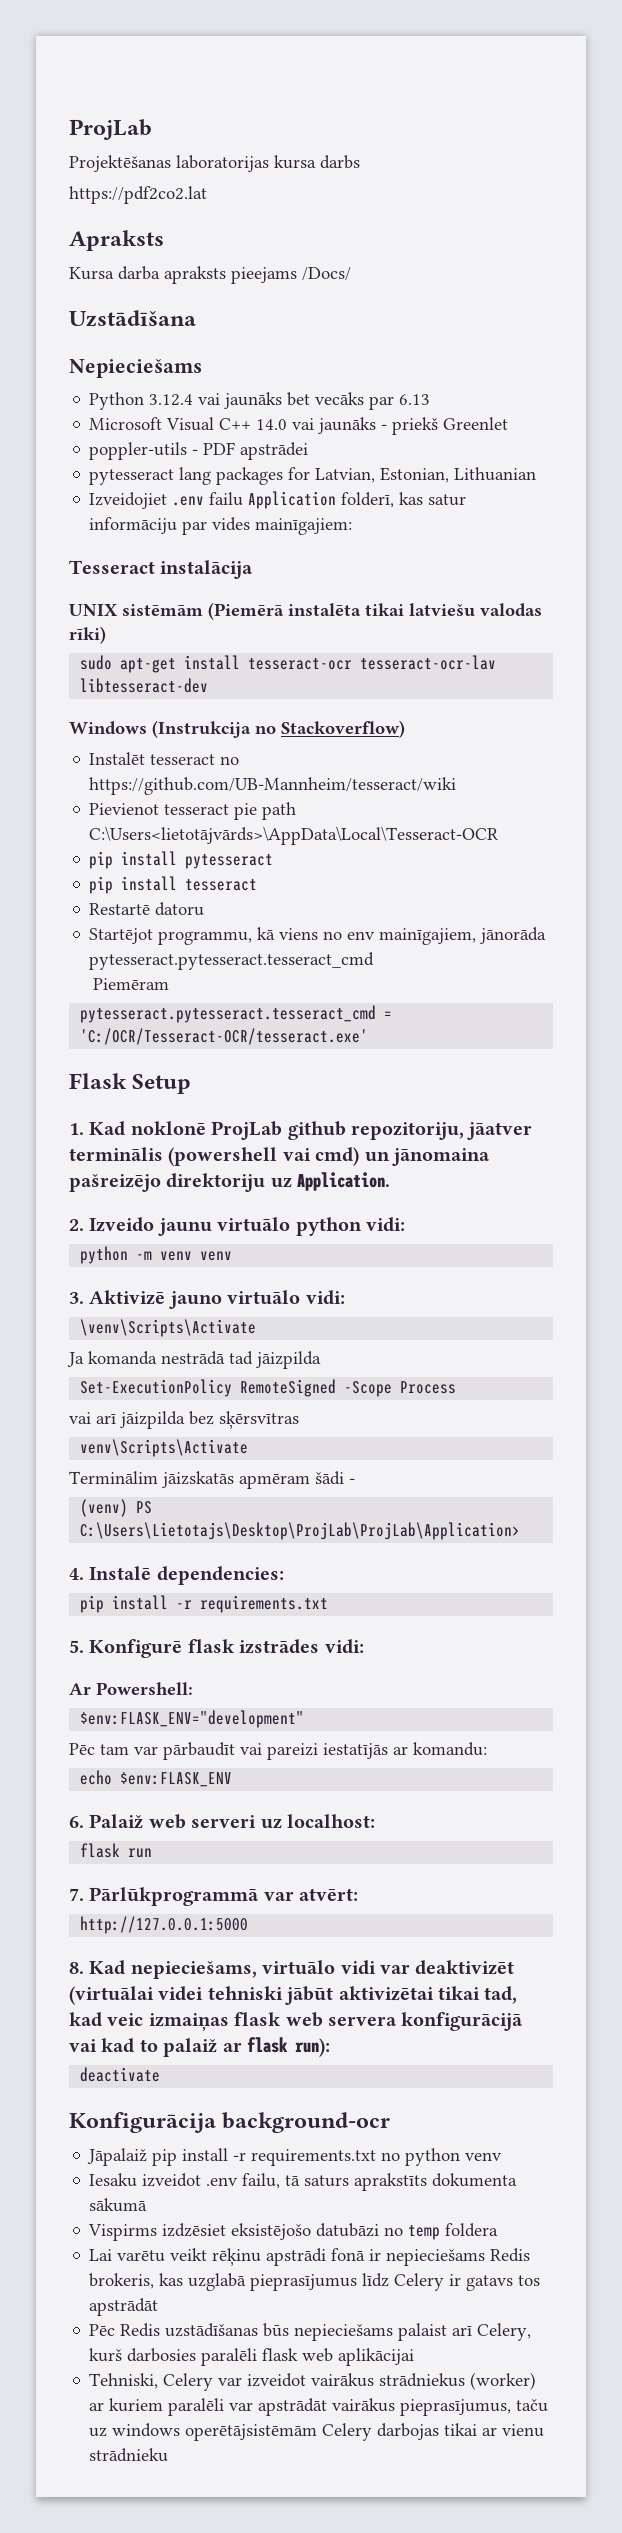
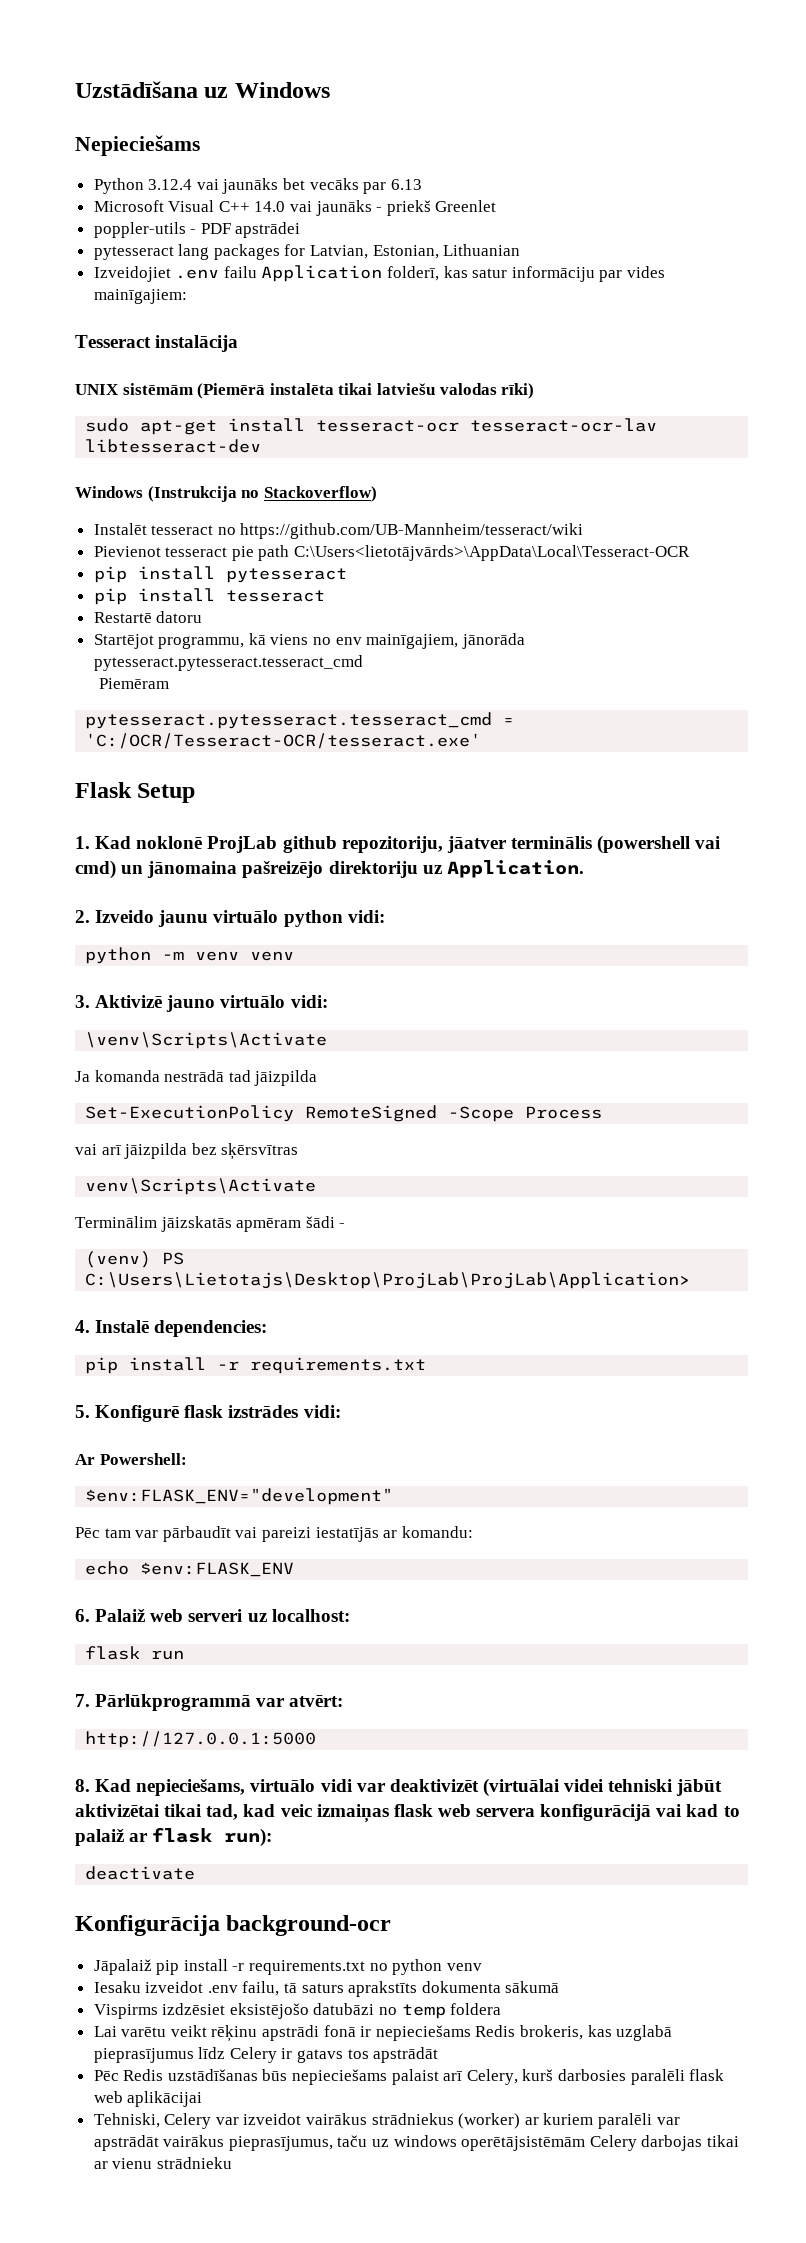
[69,119,152,140] [69,155,360,172] [69,186,207,204] [69,230,164,251] [69,266,351,284] ProjLab // Projektēšanas laboratorijas kursa darbs // https://pdf2co2.lat // Apraksts // Kursa darba apraksts pieejams /Docs/ // -> (75, 89) none
(196, 318) none -> [204,82,330,98] uz Windows

